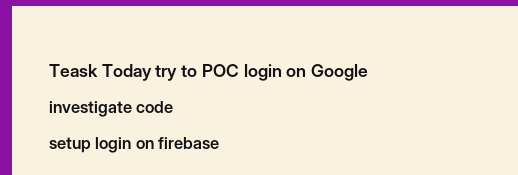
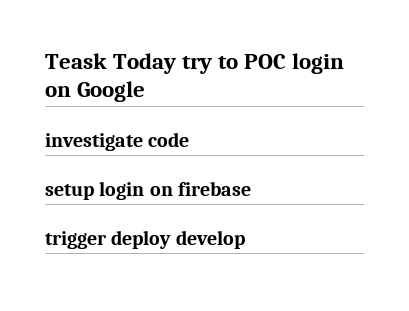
(220, 143) none -> [45,230,245,249] // trigger deploy develop

